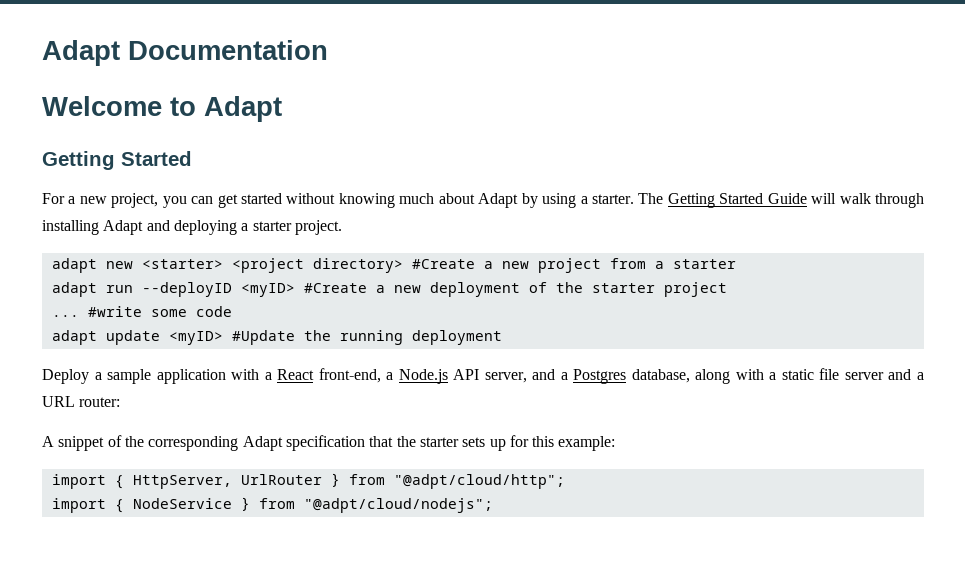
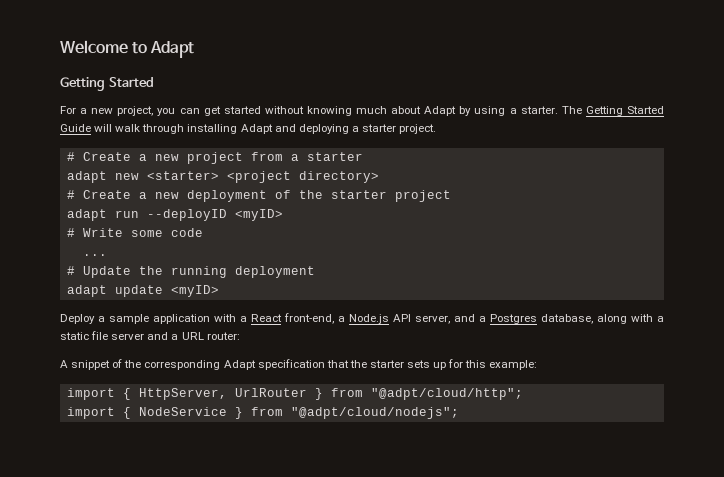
[42,40,328,66] Adapt Documentation // -> (60, 47) none
[51,258,475,273] adapt new <starter> <project directory> #Create -> [66,152,131,161] # Create
[105,282,367,297] run --deployID <myID> #Create -> [114,171,379,183] [66,190,131,199] new <starter> <project directory> // # Create
[51,306,232,317] ... #write some code -> [66,209,283,221] [66,228,203,237] [82,254,107,256] [66,266,315,278] adapt run --deployID <myID> // # Write some code // ... // # Update the running deployment
[231,330,502,345] #Update the running deployment -> (219, 291) none

